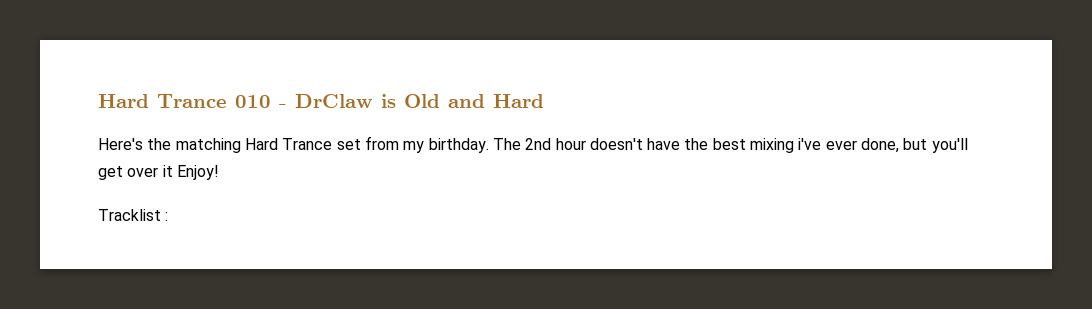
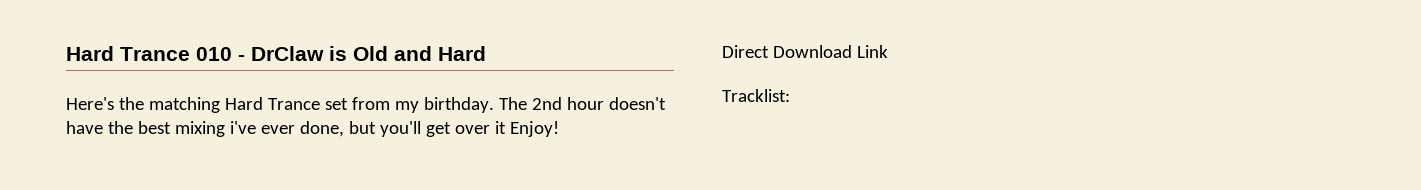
[98,209,169,221] Tracklist : -> [722,45,888,58] [722,89,790,102] Direct Download Link // Tracklist:

